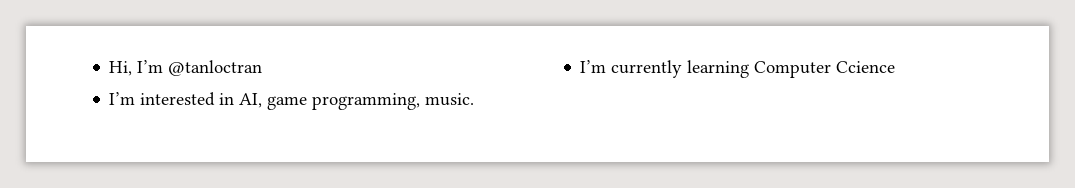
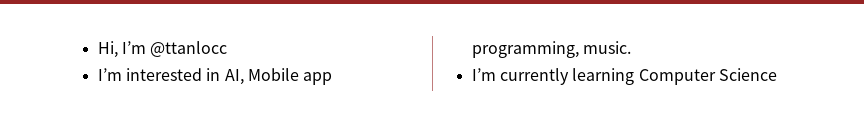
[168,60,263,76] @tanloctran -> [150,41,228,57] @ttanlocc
[267,96,308,110] game -> [247,68,333,85] Mobile app
[836,61,896,73] Ccience -> [718,68,777,81] Science

